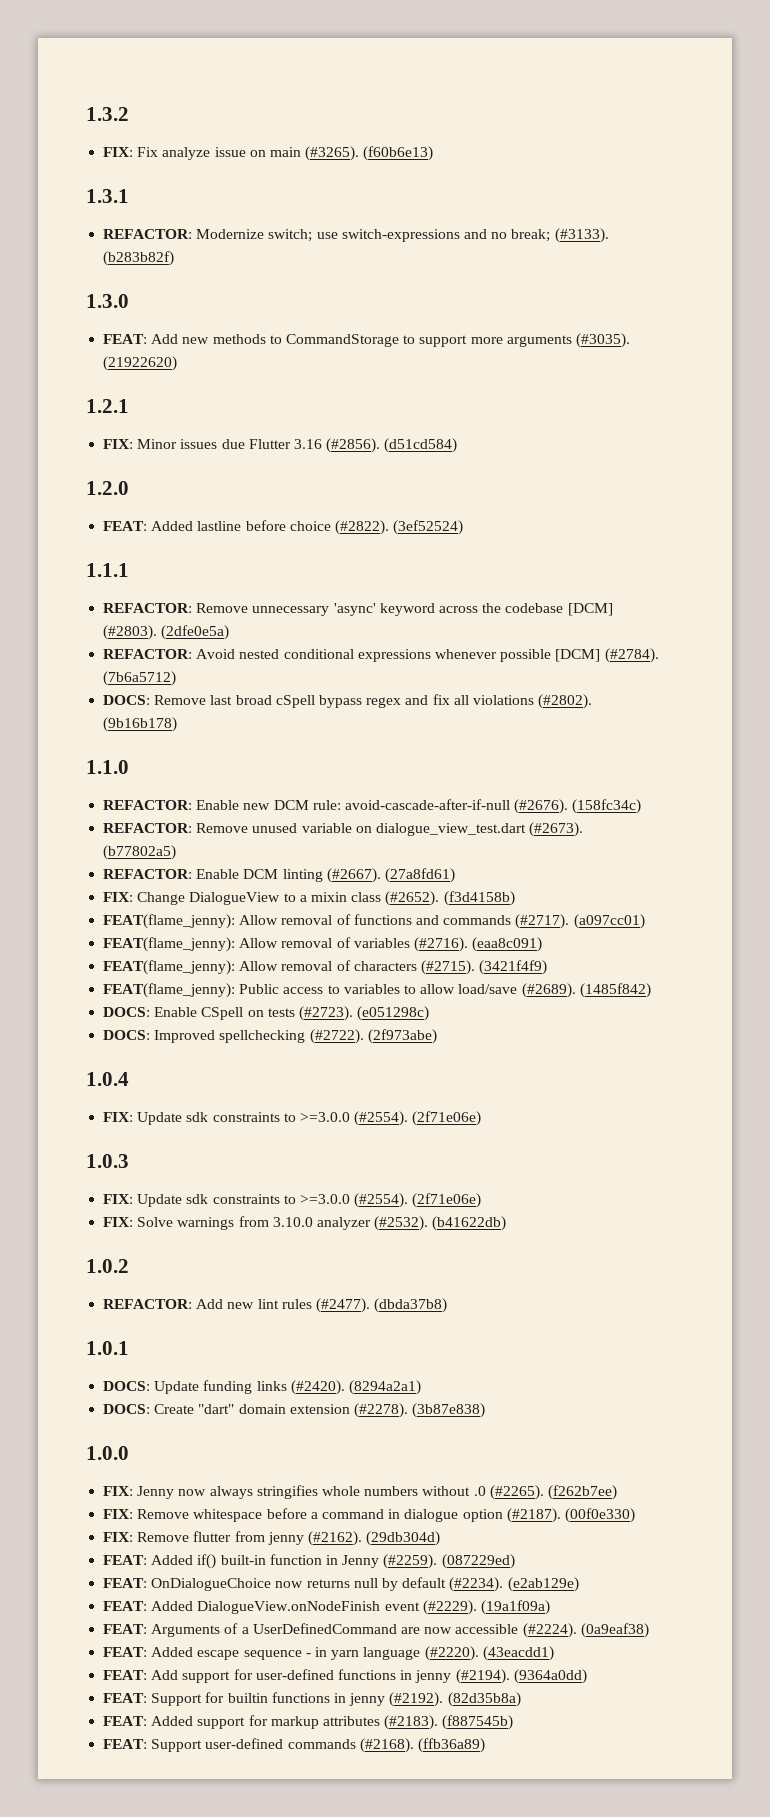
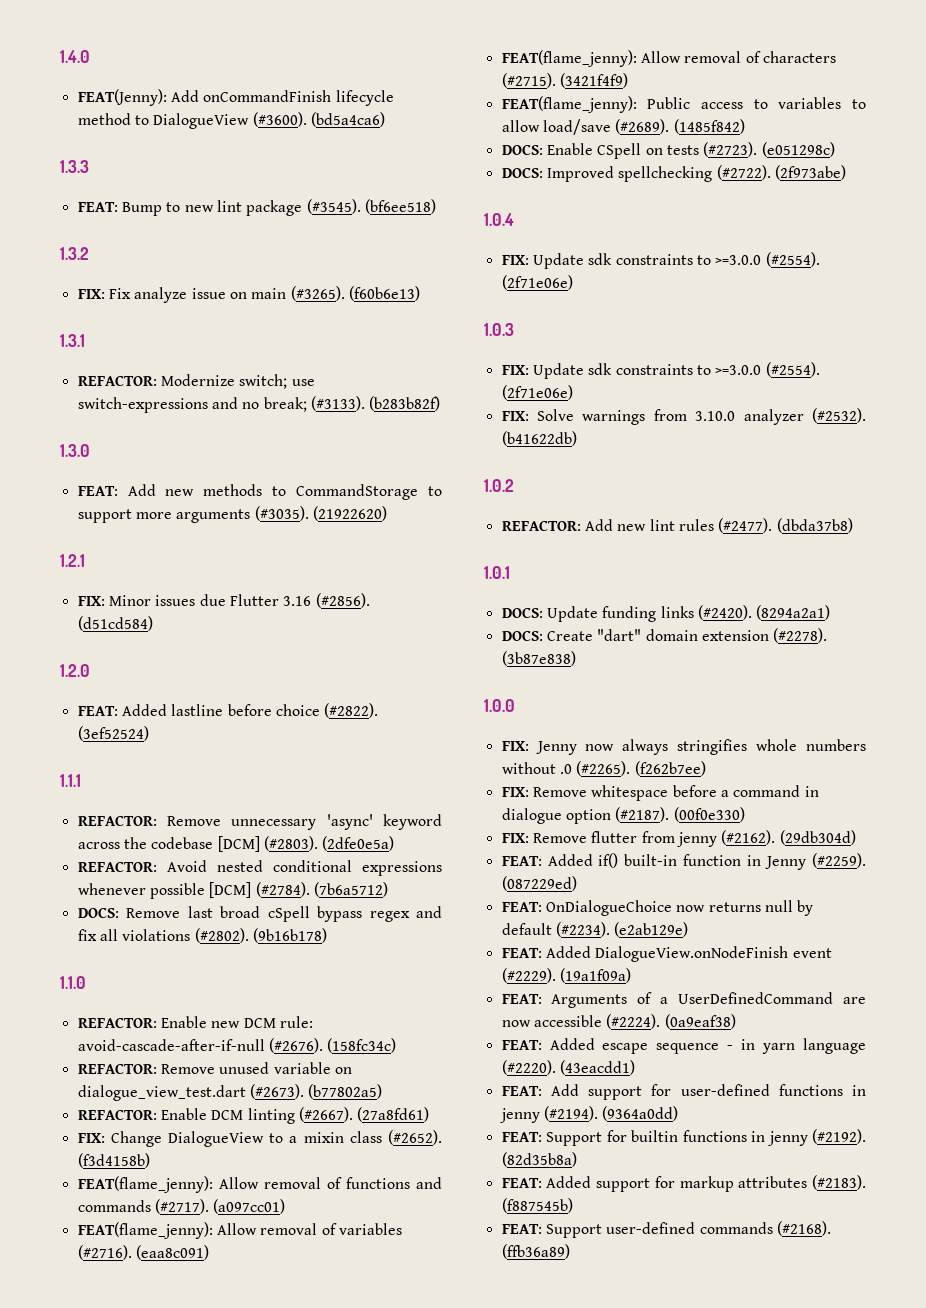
(86, 114) none -> [60,50,90,63] [77,89,394,106] [77,112,385,129] [60,160,89,173] [77,199,436,216] 1.4.0 // FEAT(Jenny): Add onCommandFinish lifecycle method to DialogueView (#3600). (bd5a4ca6) // 1.3.3 // FEAT: Bump to new lint package (#3545). (bf6ee518) //

